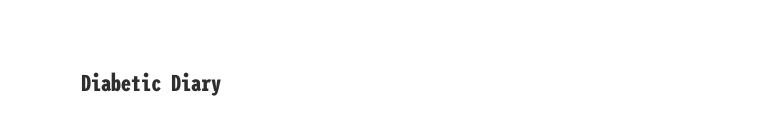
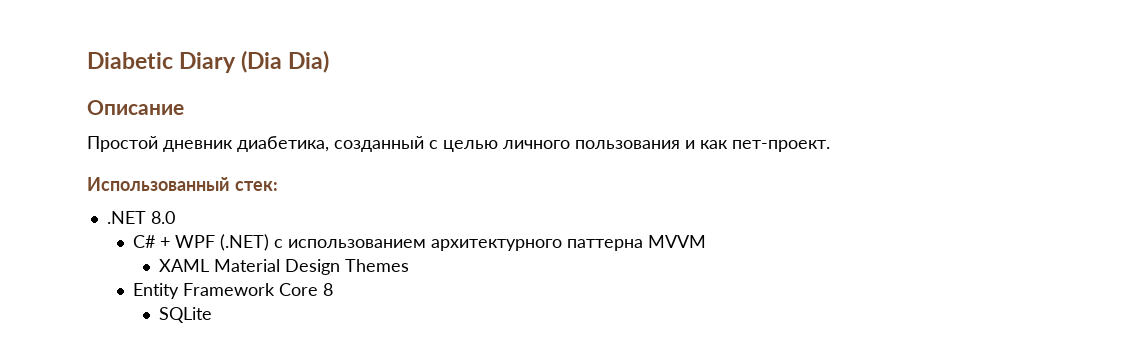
(221, 84) none -> [241,50,330,73] [87,100,184,115] [87,136,830,152] [87,177,278,191] [106,211,175,224] [132,234,706,251] [158,259,409,275] [132,283,333,299] [158,307,212,323] (Dia Dia) // Описание // Простой дневник диабетика, созданный с целью личного пользования и как пет-проект. // Использованный стек: // .NET 8.0 // C# + WPF (.NET) с использованием архитектурного паттерна MVVM // XAML Material Design Themes // Entity Framework Core 8 // SQLite

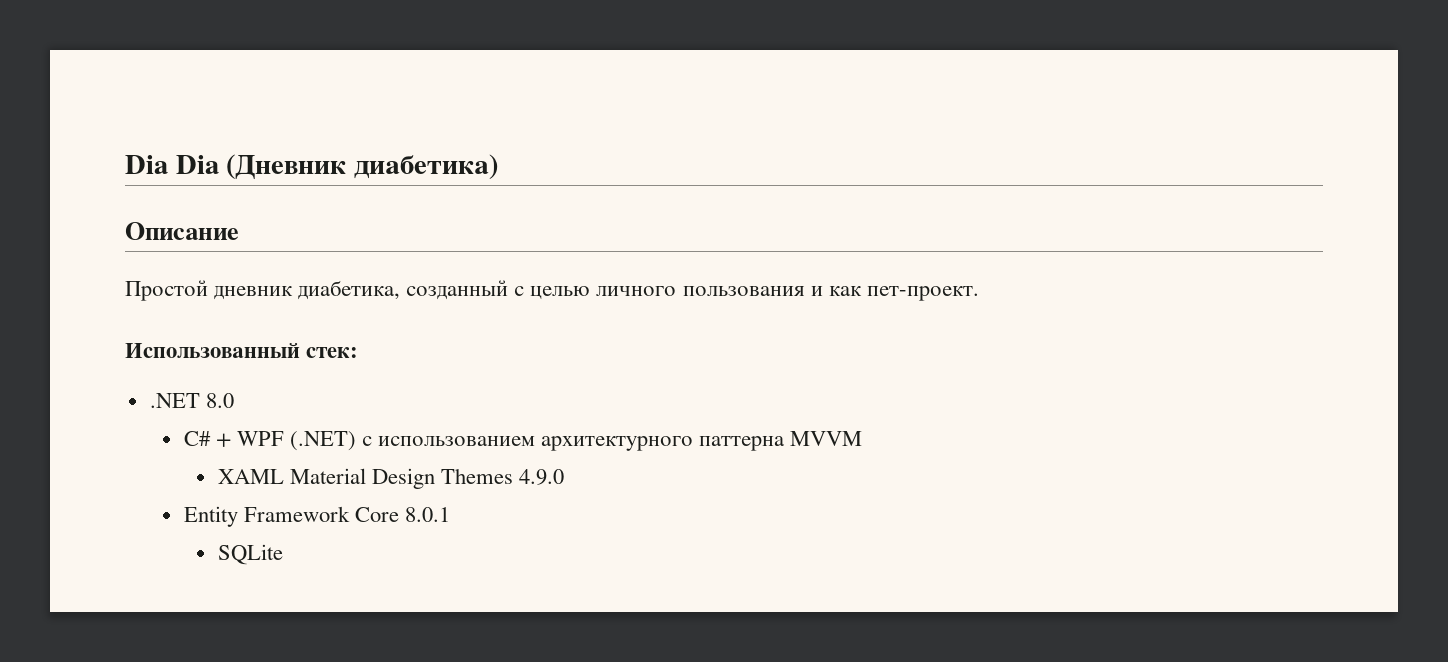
[87,50,330,73] Diabetic Diary (Dia Dia) -> [125,154,499,180] Dia Dia (Дневник диабетика)
(409, 265) none -> [519,469,565,485] 4.9.0
[322,283,333,296] 8 -> [404,507,450,522] 8.0.1

